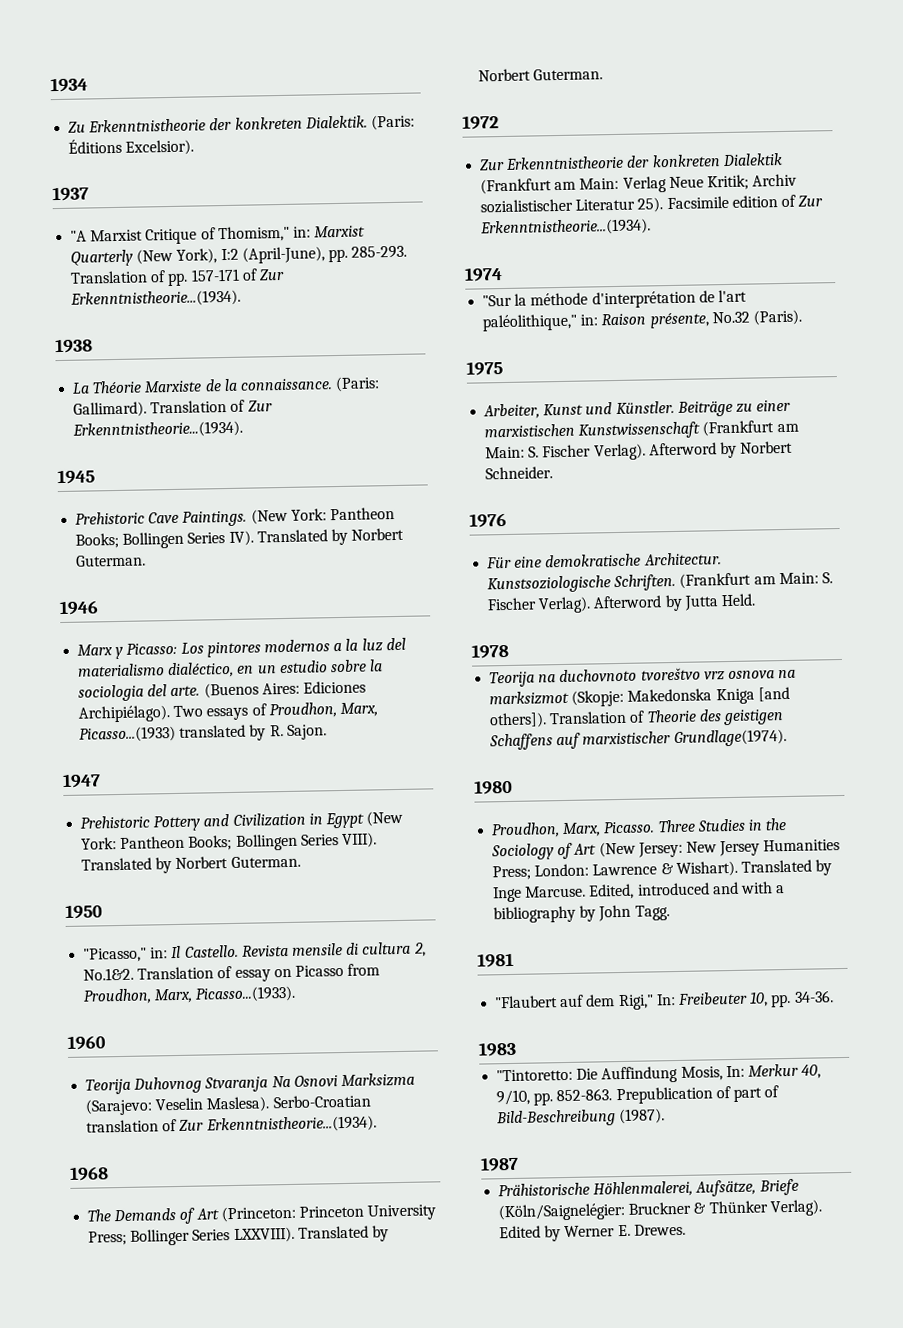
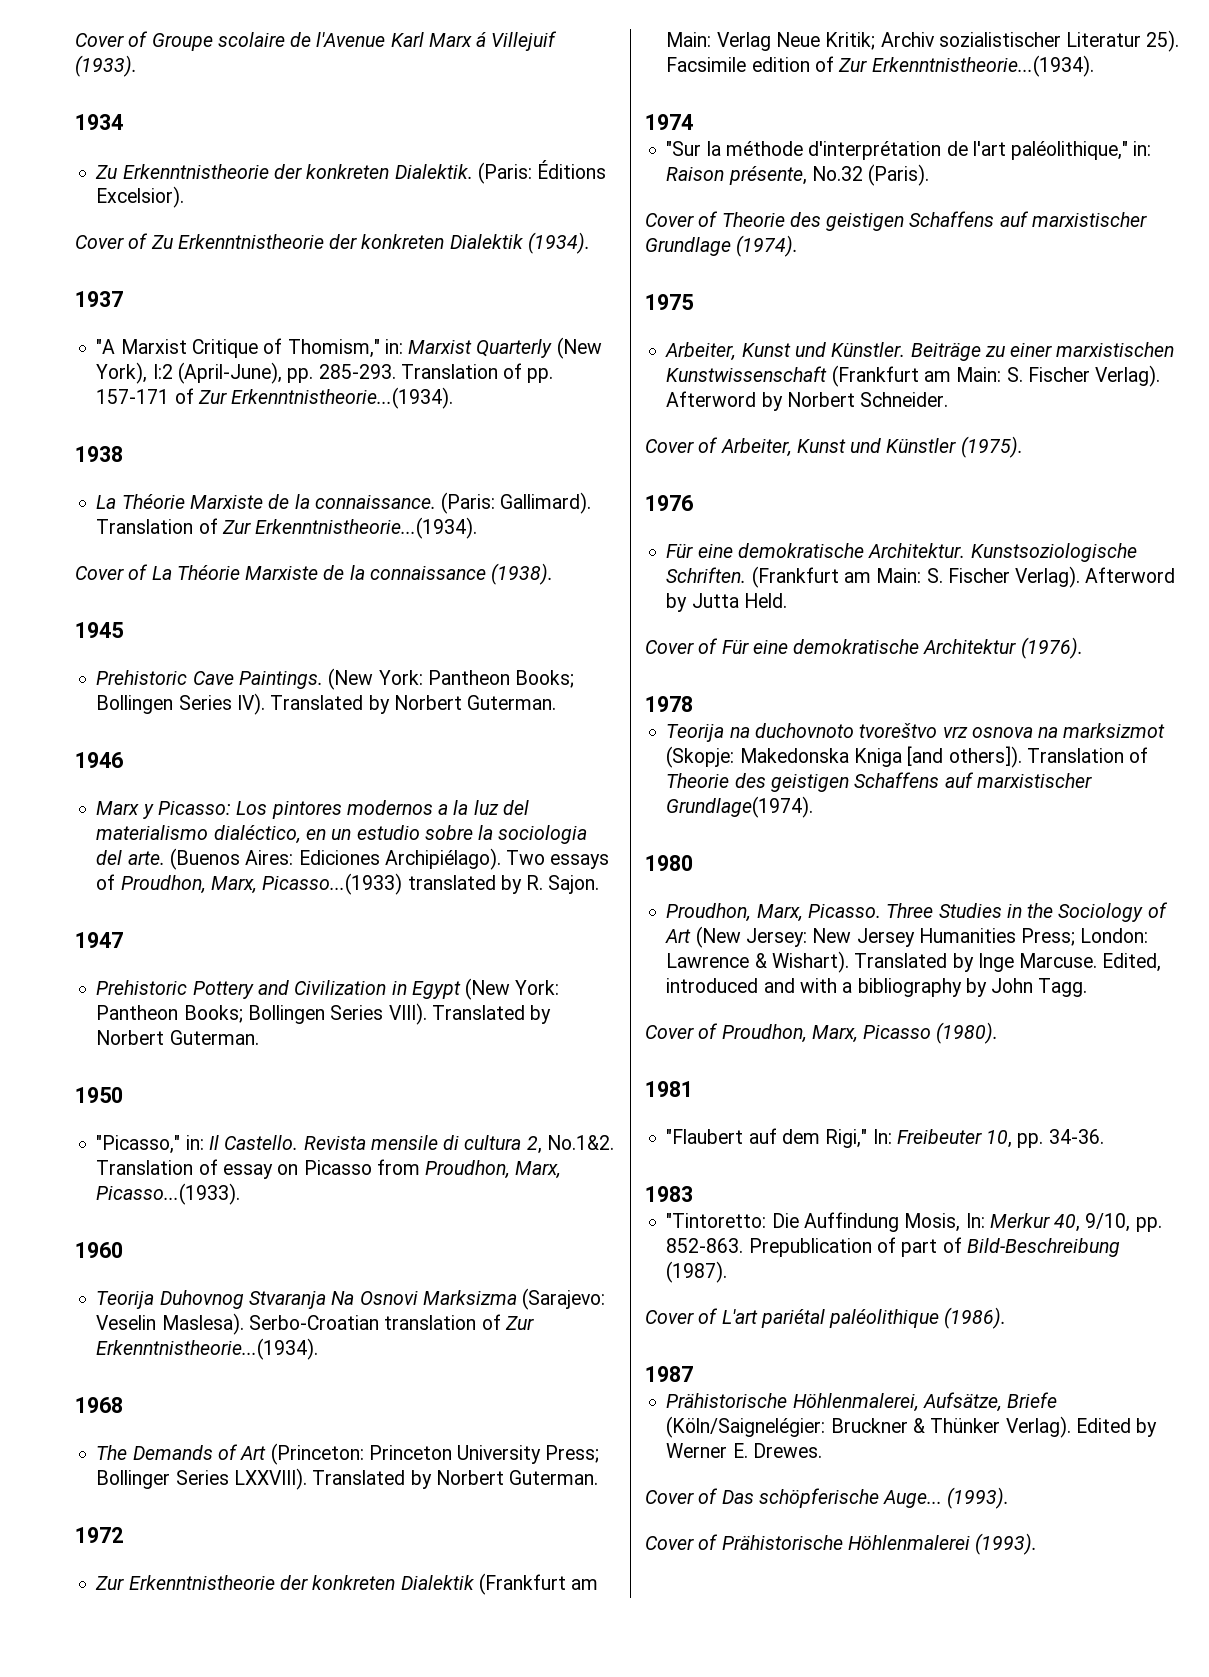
(50, 85) none -> [75,31,558,51] [75,55,137,77] Cover of Groupe scolaire de l'Avenue Karl Marx á Villejuif (1933). //
(195, 147) none -> [75,232,590,254] // Cover of Zu Erkenntnistheorie der konkreten Dialektik (1934).
(244, 429) none -> [75,563,554,585] // Cover of La Théorie Marxiste de la connaissance (1938).
(802, 317) none -> [645,211,1147,231] [645,235,799,257] // Cover of Theorie des geistigen Schaffens auf marxistischer Grundlage (1974).
(554, 473) none -> [645,436,1023,458] // Cover of Arbeiter, Kunst und Künstler (1975).
[643,552,722,566] Architectur. -> [868,543,966,558] Architektur.
(755, 600) none -> [645,637,1083,659] // Cover of Für eine demokratische Architektur (1976).
(670, 913) none -> [645,1022,999,1044] // Cover of Proudhon, Marx, Picasso (1980).
(666, 1116) none -> [645,1307,1007,1329] // Cover of L'art pariétal paléolithique (1986).
(686, 1229) none -> [645,1487,1010,1509] [645,1533,1038,1555] // Cover of Das schöpferische Auge... (1993). // Cover of Prähistorische Höhlenmalerei (1993).

